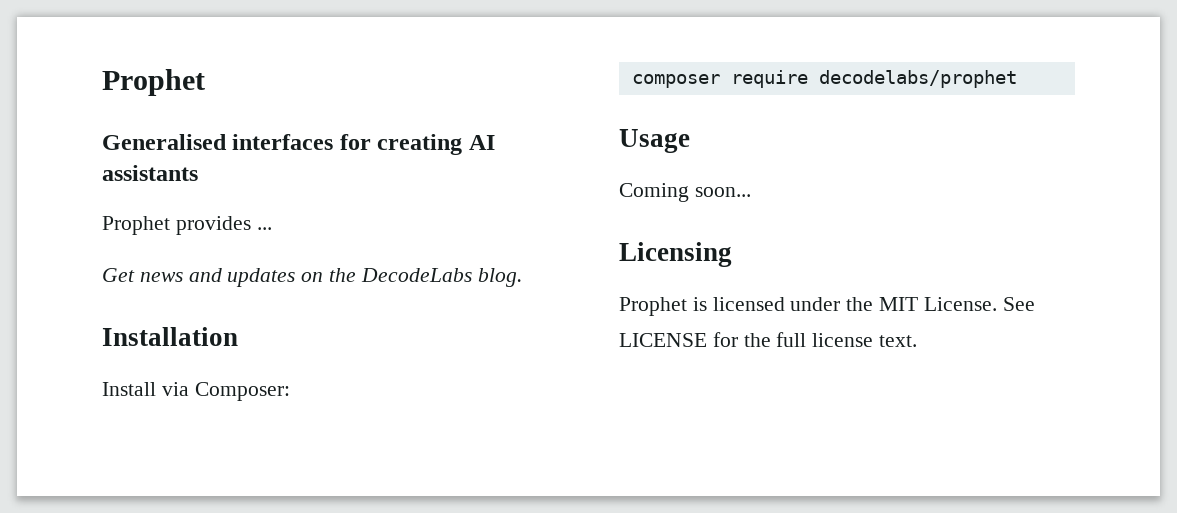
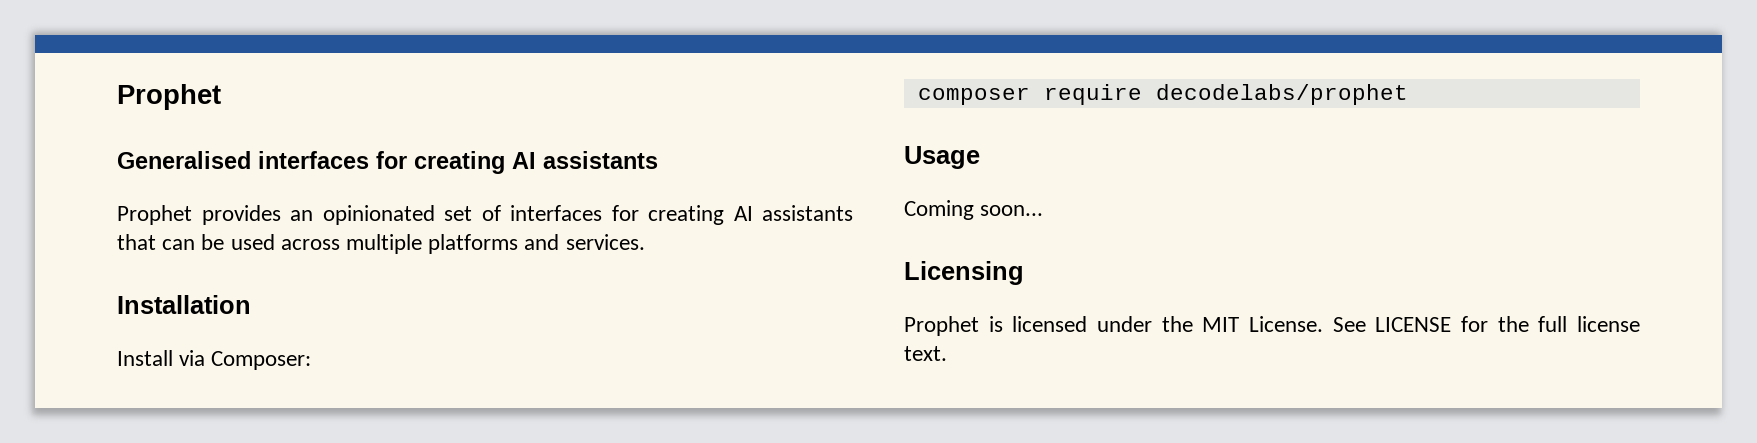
[256,227,272,230] [102,268,522,287] ... // Get news and updates on the DecodeLabs blog. -> [290,205,853,225] [117,234,645,254] an opinionated set of interfaces for creating AI assistants that can be used across multiple platforms and services.

